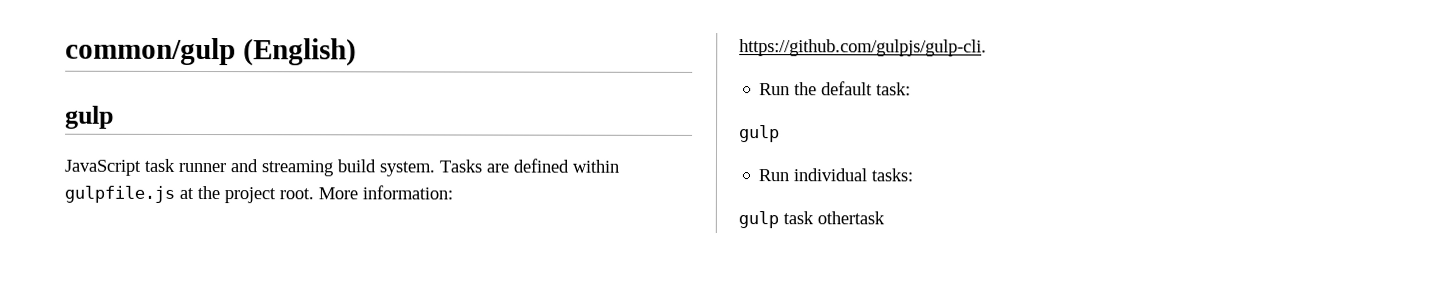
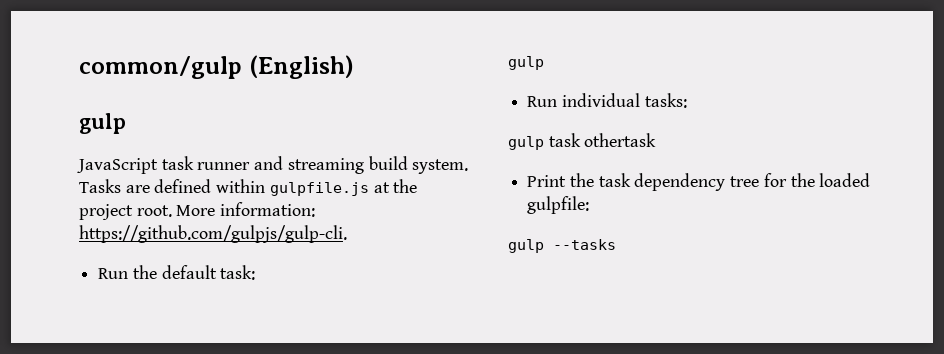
(885, 218) none -> [527,173,871,191] [527,196,590,214] [508,239,616,253] // Print the task dependency tree for the loaded gulpfile: // gulp --tasks

